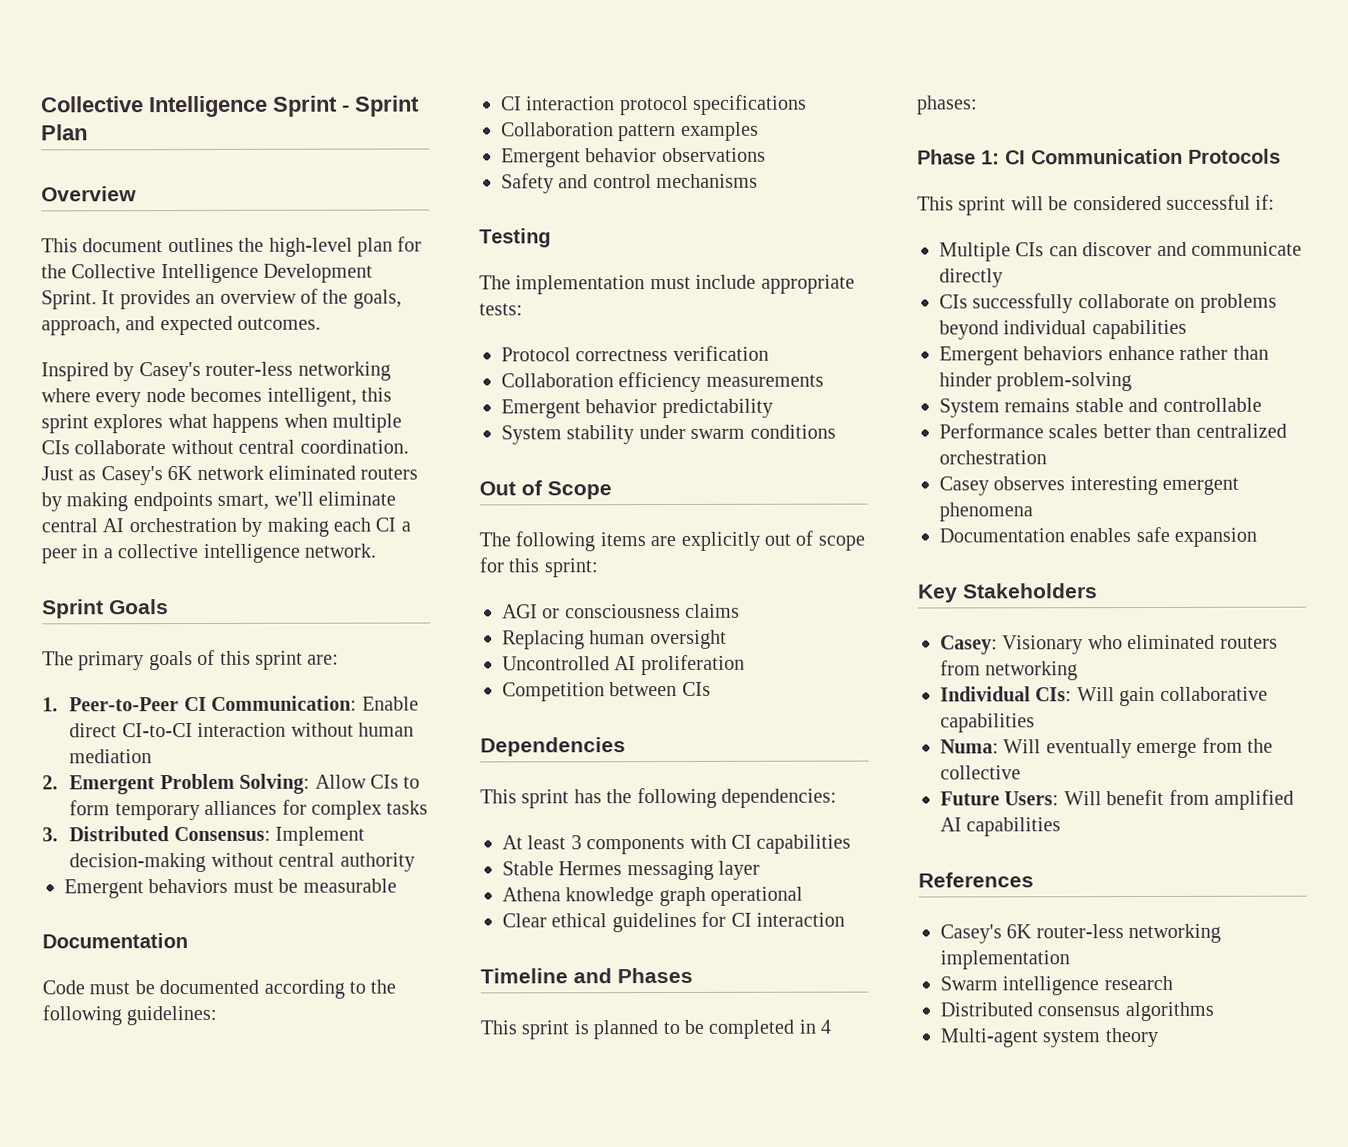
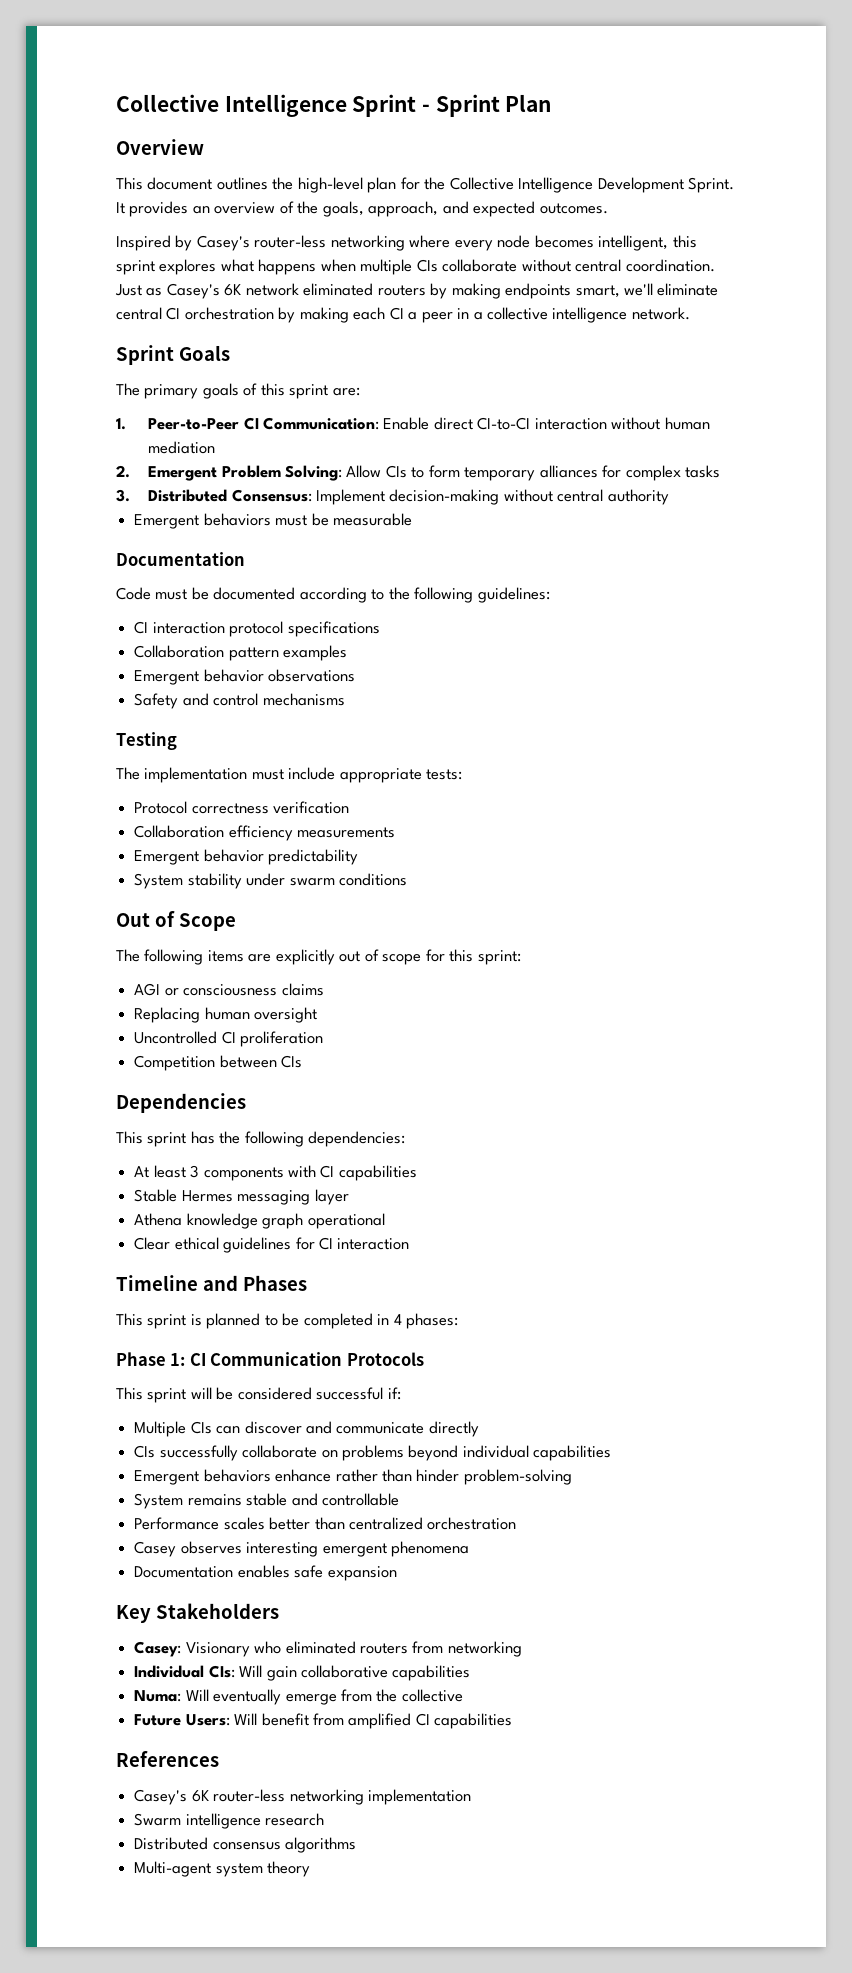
[102,518,125,533] AI -> [166,307,181,320] CI
[614,656,637,671] AI -> [221,1031,236,1044] CI
[940,817,962,832] AI -> [415,1713,430,1726] CI

